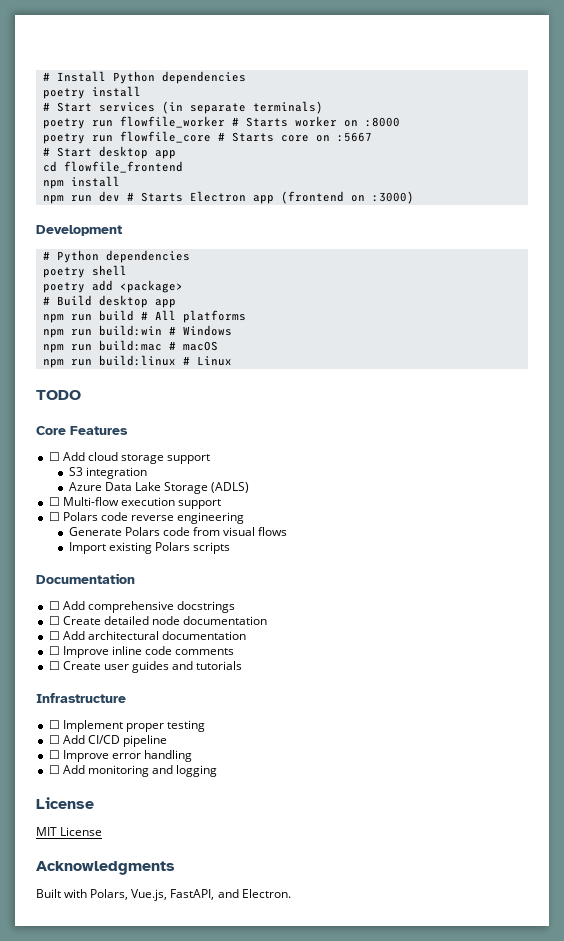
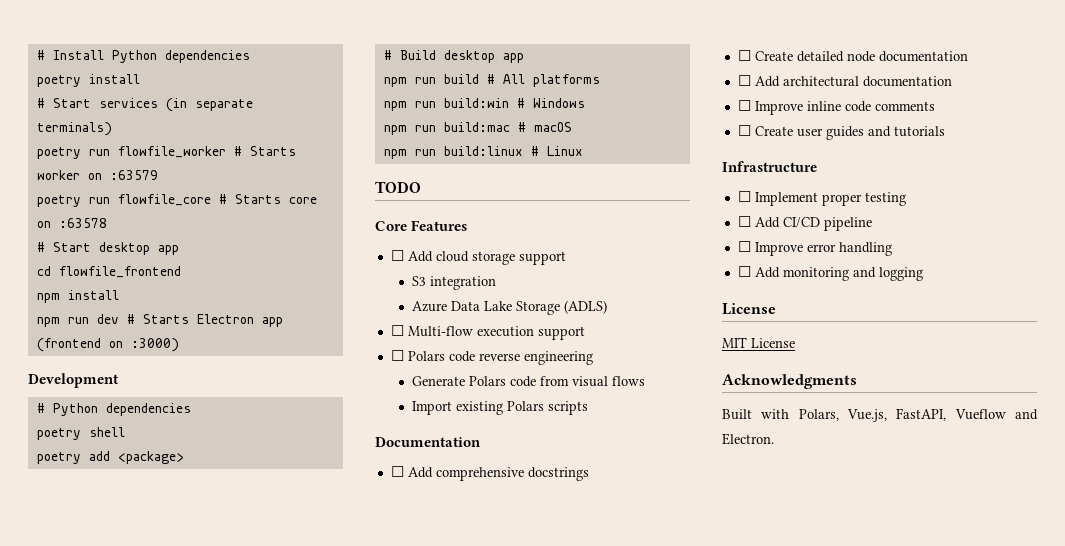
[364,117,400,127] :8000 -> [109,170,158,180] :63579
[336,132,372,142] :5667 -> [58,218,107,228] :63578
(215, 894) none -> [954,409,1006,420] Vueflow

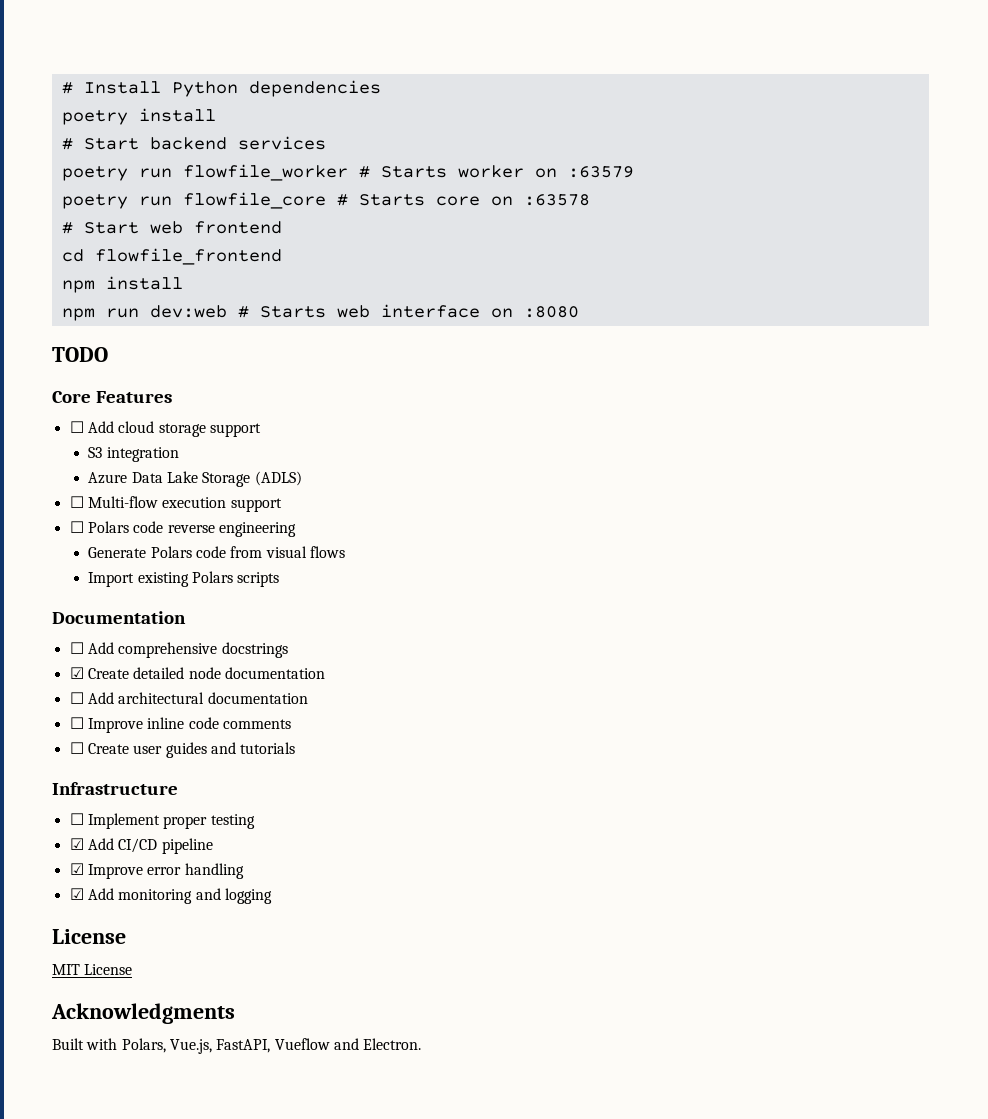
(91, 103) none -> [149,137,227,150] backend
[165,98,253,112] [36,122,112,136] (in separate terminals) -> (326, 143) none
[98,242,179,255] desktop app -> [149,221,282,234] web frontend
[96,314,283,327] [36,338,179,352] [28,373,119,388] [36,403,191,416] [36,427,125,440] [36,451,184,464] [383,50,524,63] [383,74,600,87] [383,98,585,111] [383,122,572,135] [383,146,583,159] dev # Starts Electron app (frontend on :3000) // Development // # Python dependencies // poetry shell // poetry add <package> // # Build desktop app // npm run build # All platforms // npm run build:win # Windows // npm run build:mac # macOS // npm run build:linux # Linux -> [149,304,579,318] dev:web # Starts web interface on :8080
[737,50,751,61] ☐ -> [69,667,84,679] ☑
[737,216,751,227] ☐ -> [69,838,84,850] ☑
[737,241,751,252] ☐ -> [69,863,84,875] ☑
[737,266,751,277] ☐ -> [69,888,84,900] ☑

